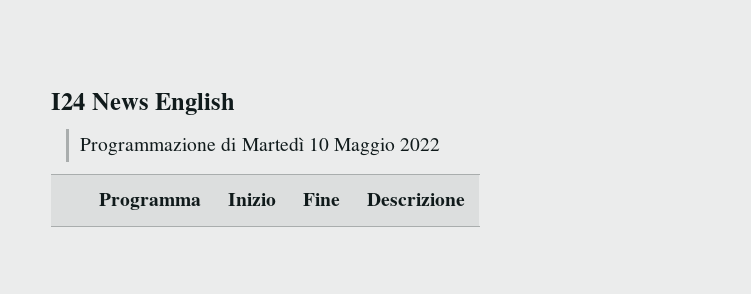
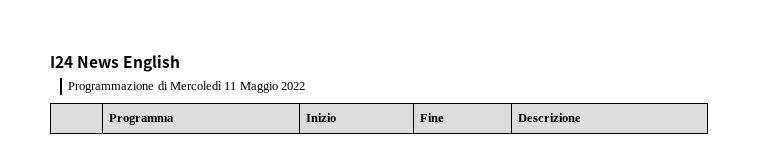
[241,137,329,151] Martedì 10 -> [170,81,237,90] Mercoledì 11

